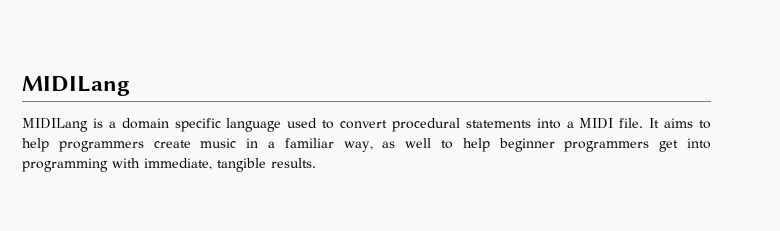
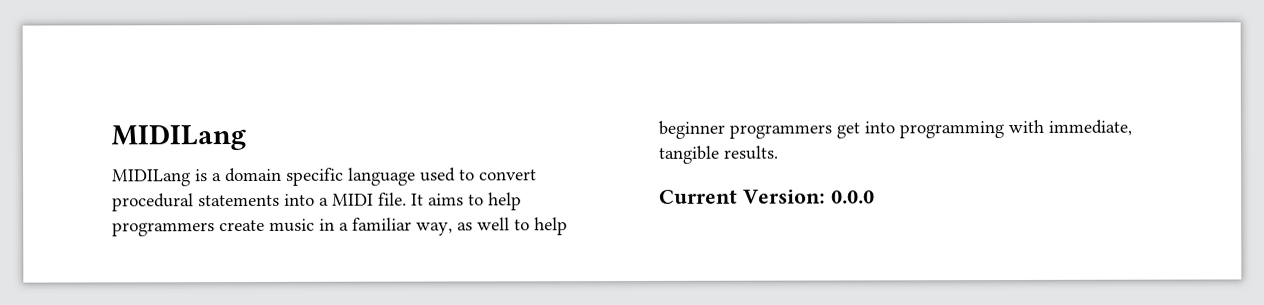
(316, 163) none -> [659,189,875,204] // Current Version: 0.0.0

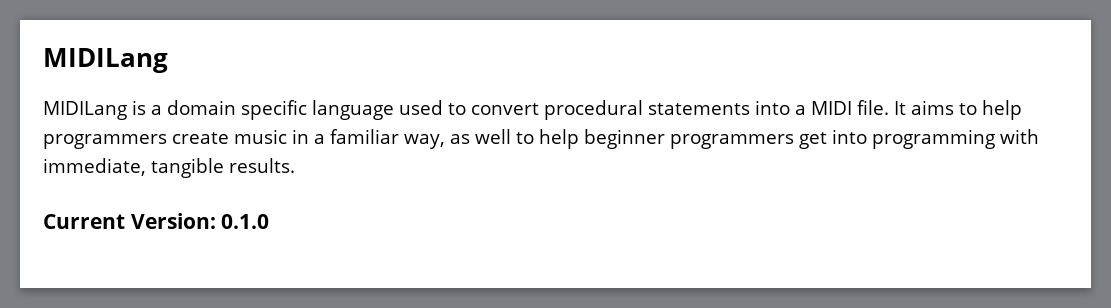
[830,190,875,204] 0.0.0 -> [221,214,270,229] 0.1.0

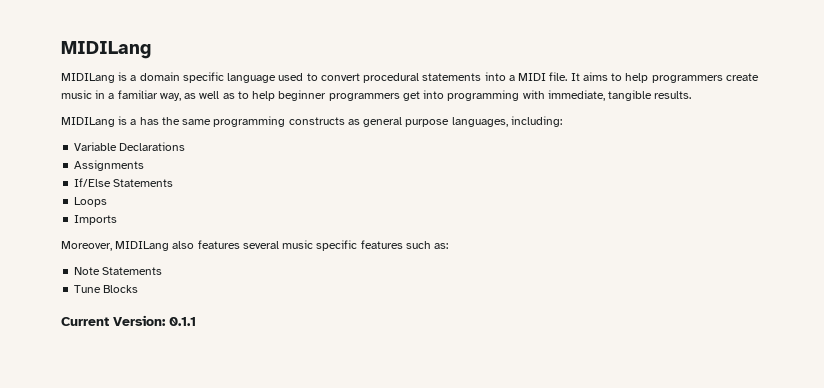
(511, 136) none -> [222,93,235,99] as
(295, 165) none -> [61,116,562,127] [74,142,186,151] [74,160,145,171] [74,178,174,187] [74,197,108,207] [74,215,118,225] [61,240,449,251] [74,267,163,275] [74,285,139,293] // MIDILang is a has the same programming constructs as general purpose languages, including: // Variable Declarations // Assignments // If/Else Statements // Loops // Imports // Moreover, MIDILang also features several music specific features such as: // Note Statements // Tune Blocks
[221,214,270,229] 0.1.0 -> [169,317,196,326] 0.1.1

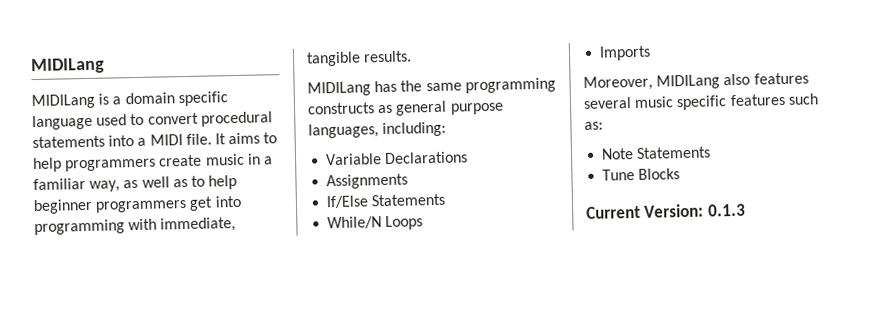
[118,116,137,125] is a -> (371, 89) none
(174, 183) none -> [327,216,383,230] While/N
[169,317,196,326] 0.1.1 -> [707,203,746,217] 0.1.3

